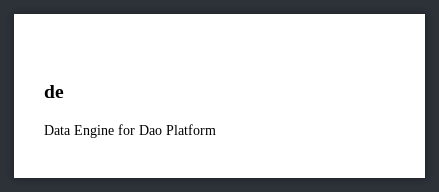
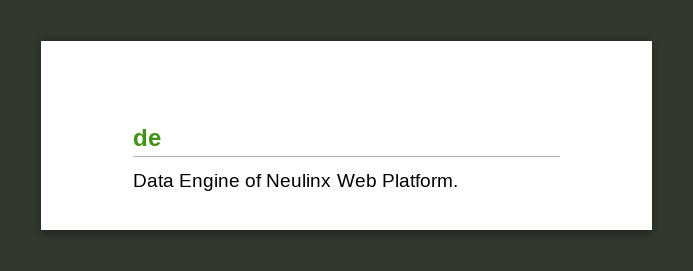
[118,124,216,135] for Dao Platform -> [245,174,458,187] of Neulinx Web Platform.

